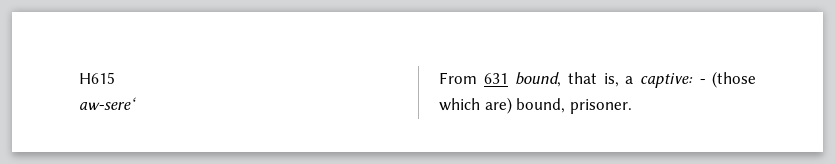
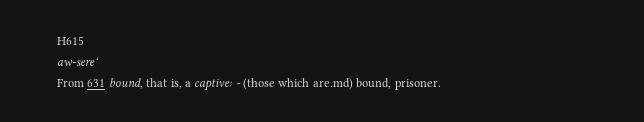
[484,97,512,114] are) -> [312,78,353,90] are.md)

